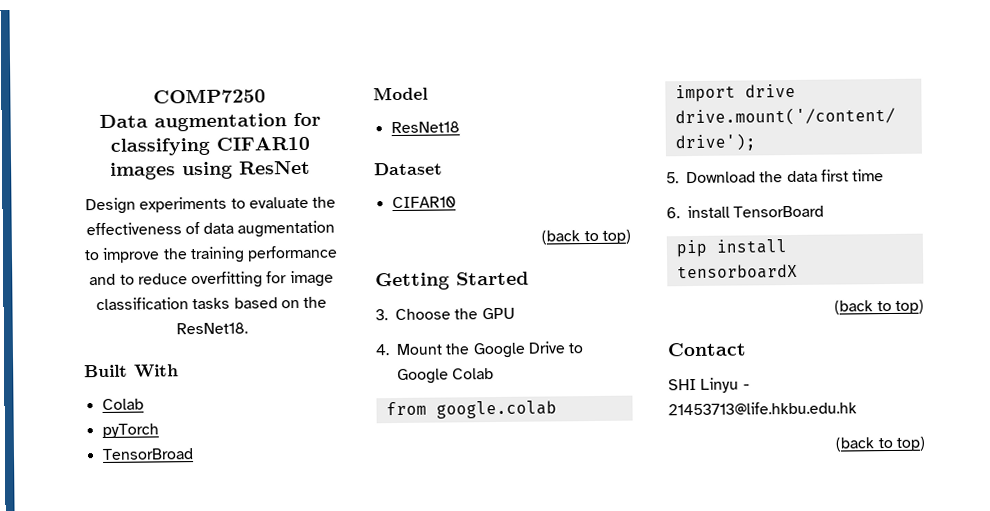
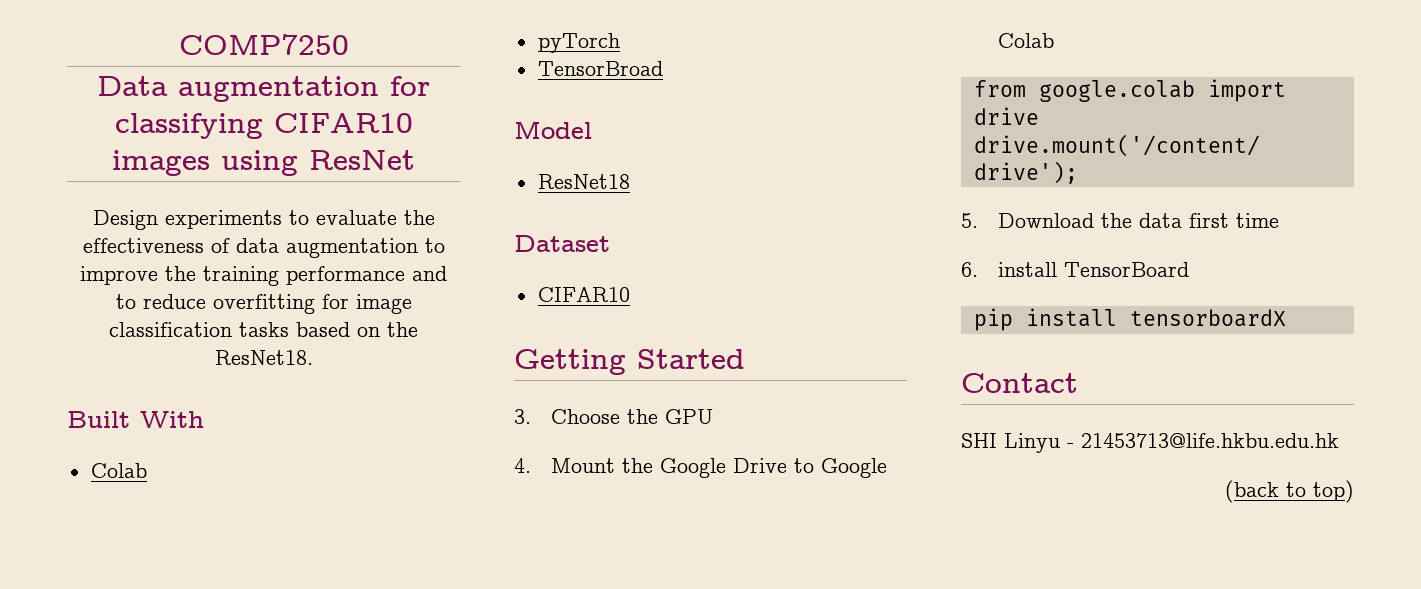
[541,229,631,245] // (back to top) -> (630, 294) none
[834,299,924,315] // (back to top) -> (1286, 318) none

